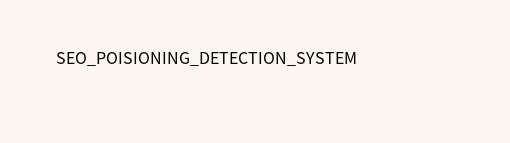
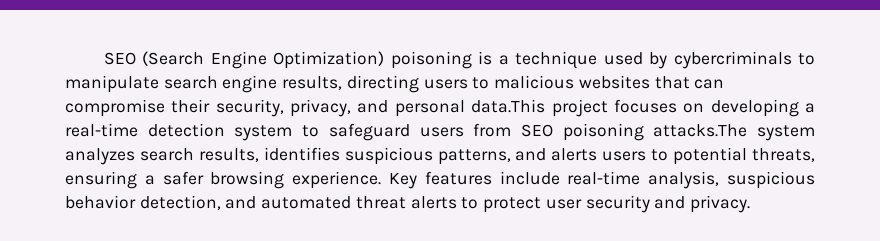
[56,52,357,66] SEO_POISIONING_DETECTION_SYSTEM -> [103,51,816,69] [65,75,725,93] [65,99,816,117] [65,123,815,141] [65,147,815,165] [65,171,815,189] [65,195,750,213] SEO (Search Engine Optimization) poisoning is a technique used by cybercriminals to manipulate search engine results, directing users to malicious websites that can compromise their security, privacy, and personal data.This project focuses on developing a real-time detection system to safeguard users from SEO poisoning attacks.The system analyzes search results, identifies suspicious patterns, and alerts users to potential threats, ensuring a safer browsing experience. Key features include real-time analysis, suspicious behavior detection, and automated threat alerts to protect user security and privacy.

